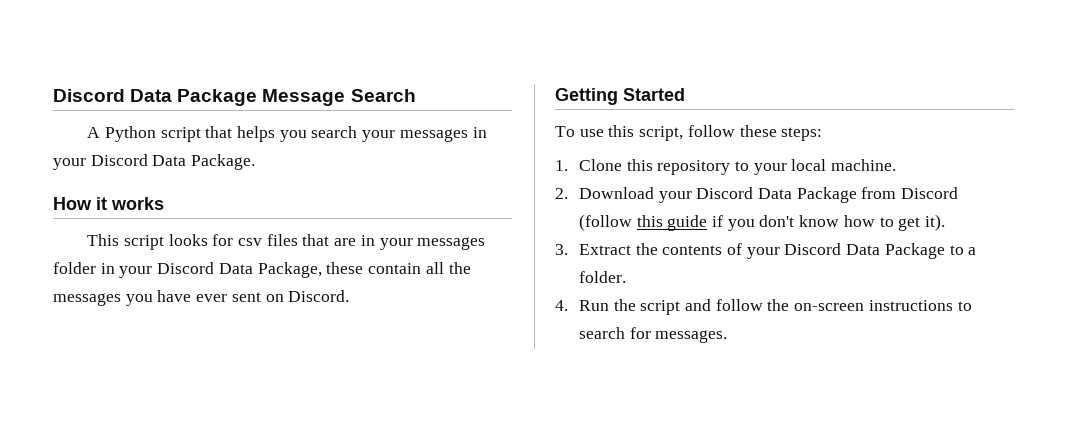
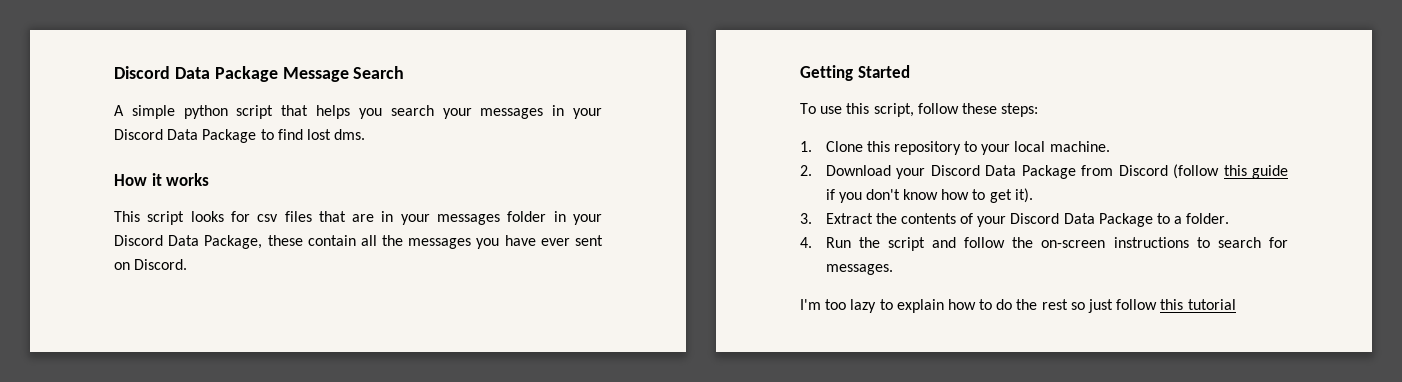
[104,126,156,142] Python -> [131,105,228,119] simple python
[191,154,256,170] Package. -> [202,129,366,143] Package to find lost dms.
(728, 336) none -> [800,299,1236,313] // I'm too lazy to explain how to do the rest so just follow this tutorial

